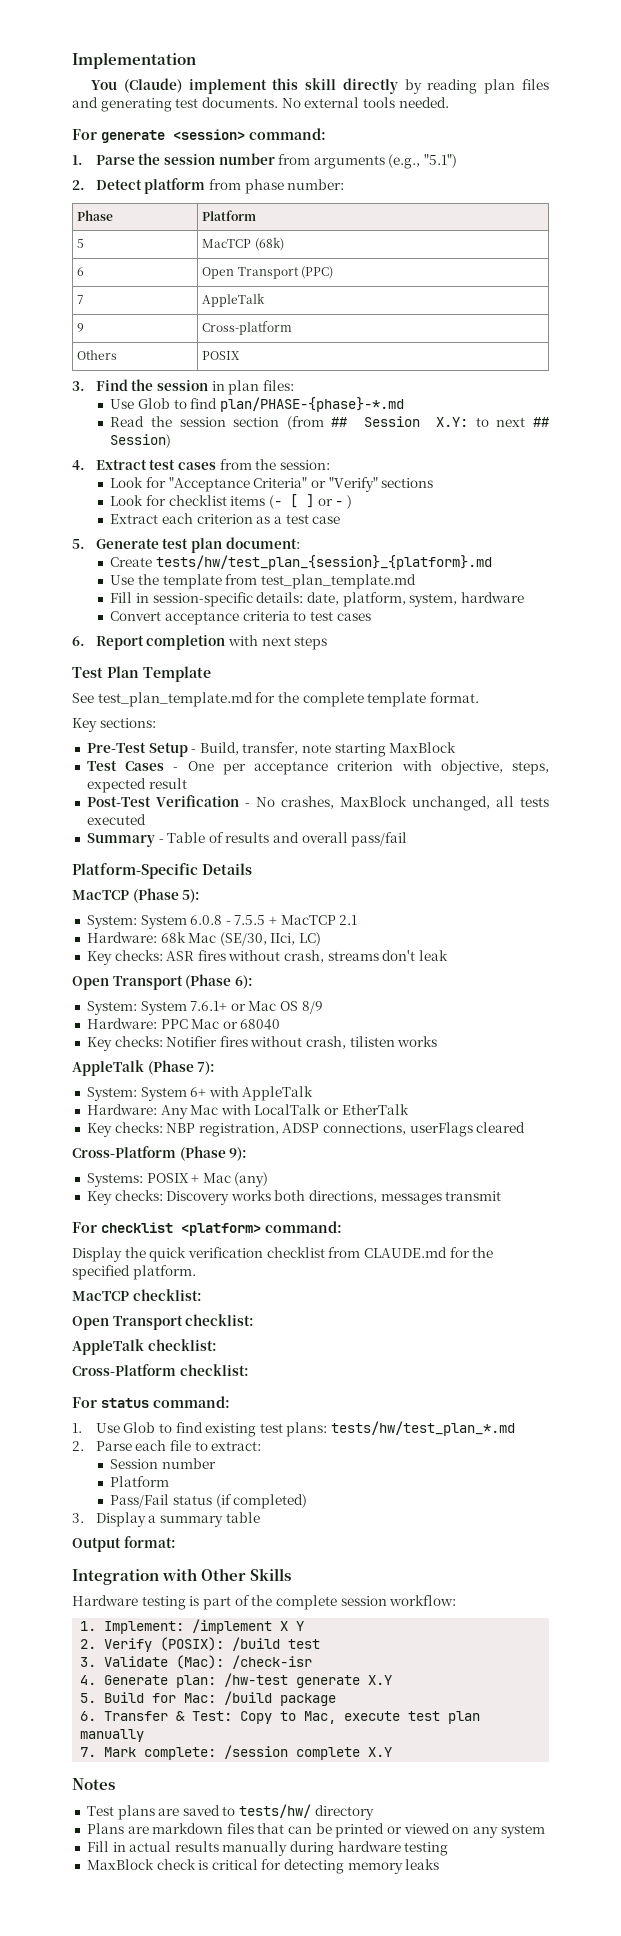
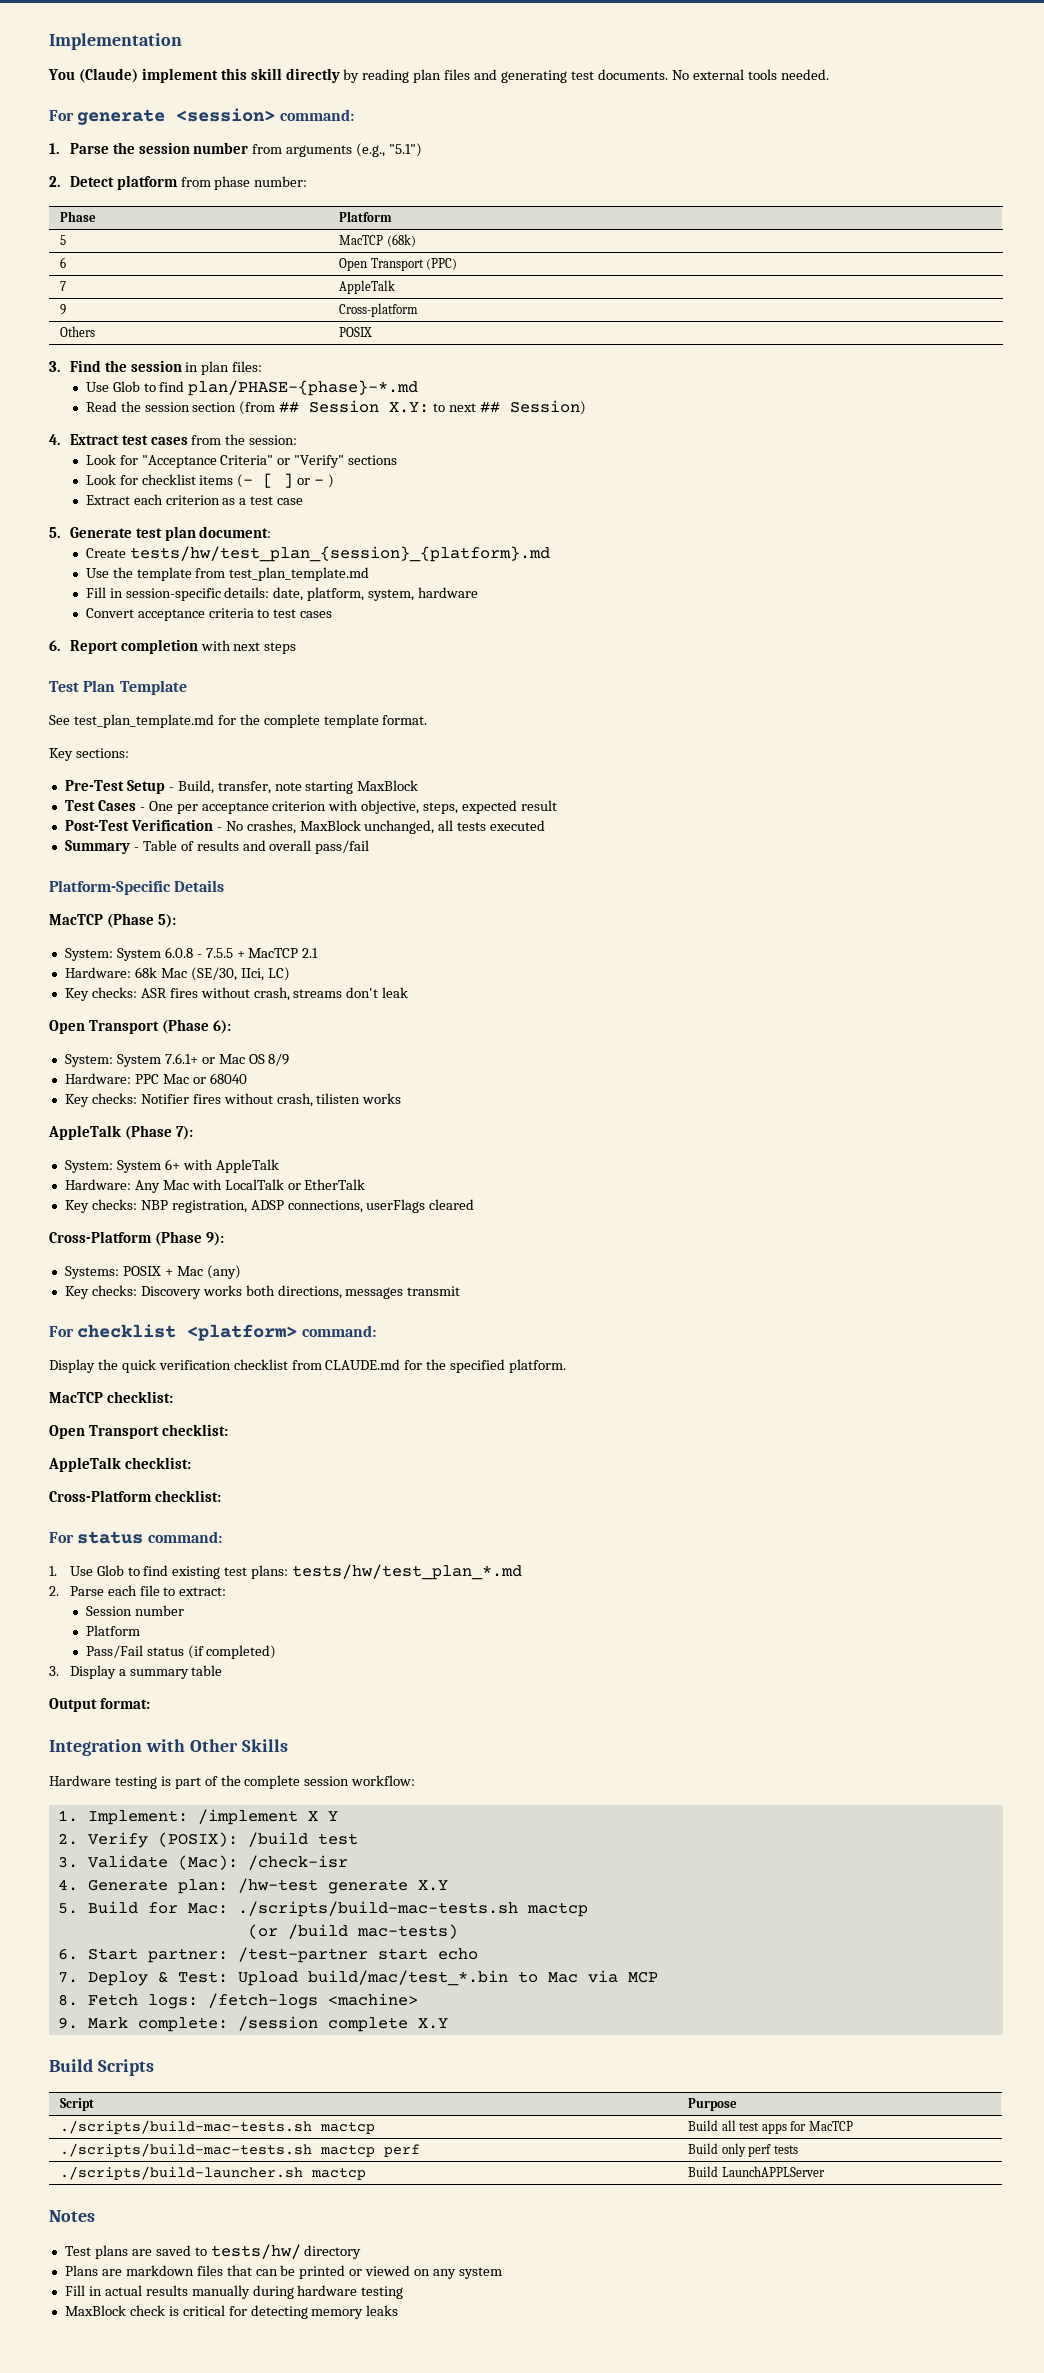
[224,1691,337,1706] [80,1711,481,1724] [80,1729,145,1742] [80,1747,97,1757] /build package // 6. Transfer & Test: Copy to Mac, execute test plan manually // 7. -> [237,1901,588,1917] [247,1924,458,1939] [57,1947,478,1963] [57,1970,658,1986] [57,1993,418,2009] [57,2017,78,2029] ./scripts/build-mac-tests.sh mactcp // (or /build mac-tests) // 6. Start partner: /test-partner start echo // 7. Deploy & Test: Upload build/mac/test_*.bin to Mac via MCP // 8. Fetch logs: /fetch-logs <machine> // 9.
(393, 1752) none -> [49,2059,154,2076] [60,2098,95,2111] [688,2098,738,2111] [60,2120,376,2134] [688,2120,853,2134] [60,2143,421,2157] [688,2143,798,2157] [60,2166,367,2180] [688,2166,825,2177] // Build Scripts // Script | Purpose // ./scripts/build-mac-tests.sh mactcp | Build all test apps for MacTCP // ./scripts/build-mac-tests.sh mactcp perf | Build only perf tests // ./scripts/build-launcher.sh mactcp | Build LaunchAPPLServer

